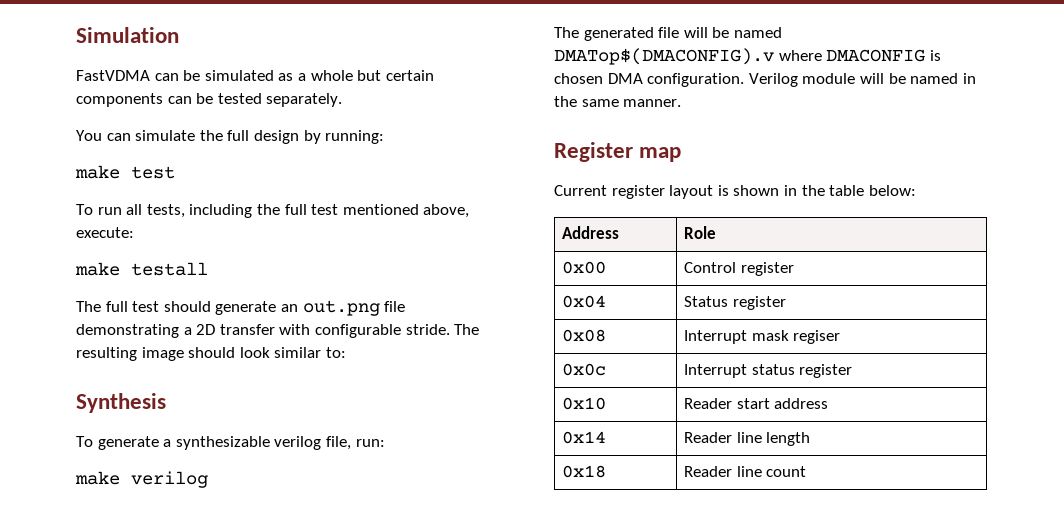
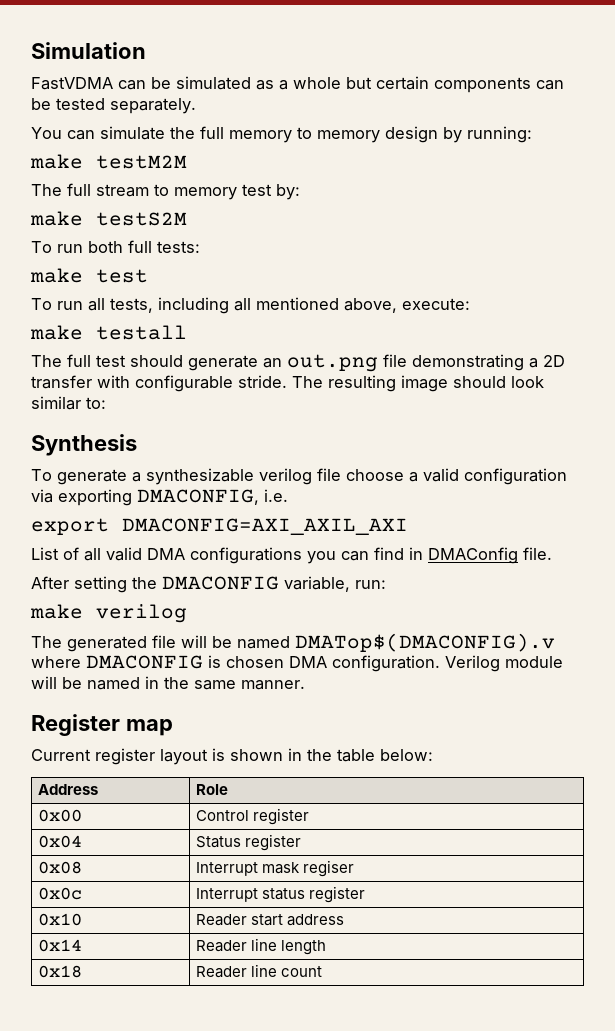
(250, 135) none -> [229,127,380,143] memory to memory
(385, 137) none -> [30,154,187,169] [31,183,300,200] [30,211,187,226] [31,240,200,253] // make testM2M // The full stream to memory test by: // make testS2M // To run both full tests:
[256,204,339,215] the full test -> [234,298,251,311] all
[325,436,351,450] file, -> [317,468,567,485] [31,489,288,506] [31,518,408,535] [31,547,552,564] [31,576,350,593] file choose a valid configuration via exporting DMACONFIG, i.e. // export DMACONFIG=AXI_AXIL_AXI // List of all valid DMA configurations you can find in DMAConfig file. // After setting the DMACONFIG variable,

